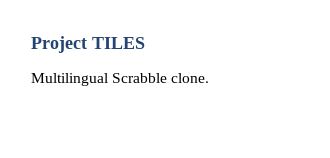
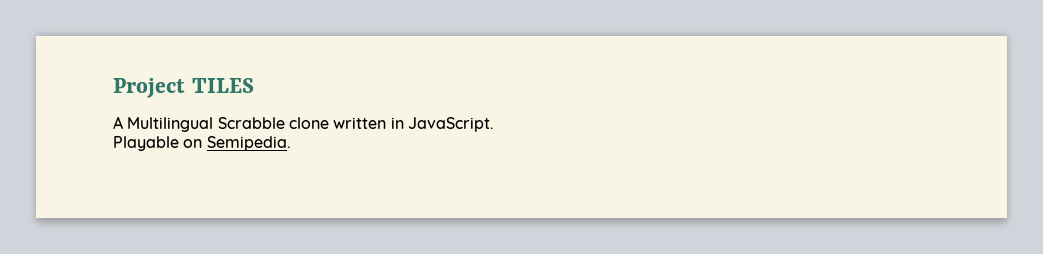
(145, 43) none -> [113,116,123,129] A
[171,73,210,83] clone. -> [288,117,494,132] [113,136,291,151] clone written in JavaScript. // Playable on Semipedia.

